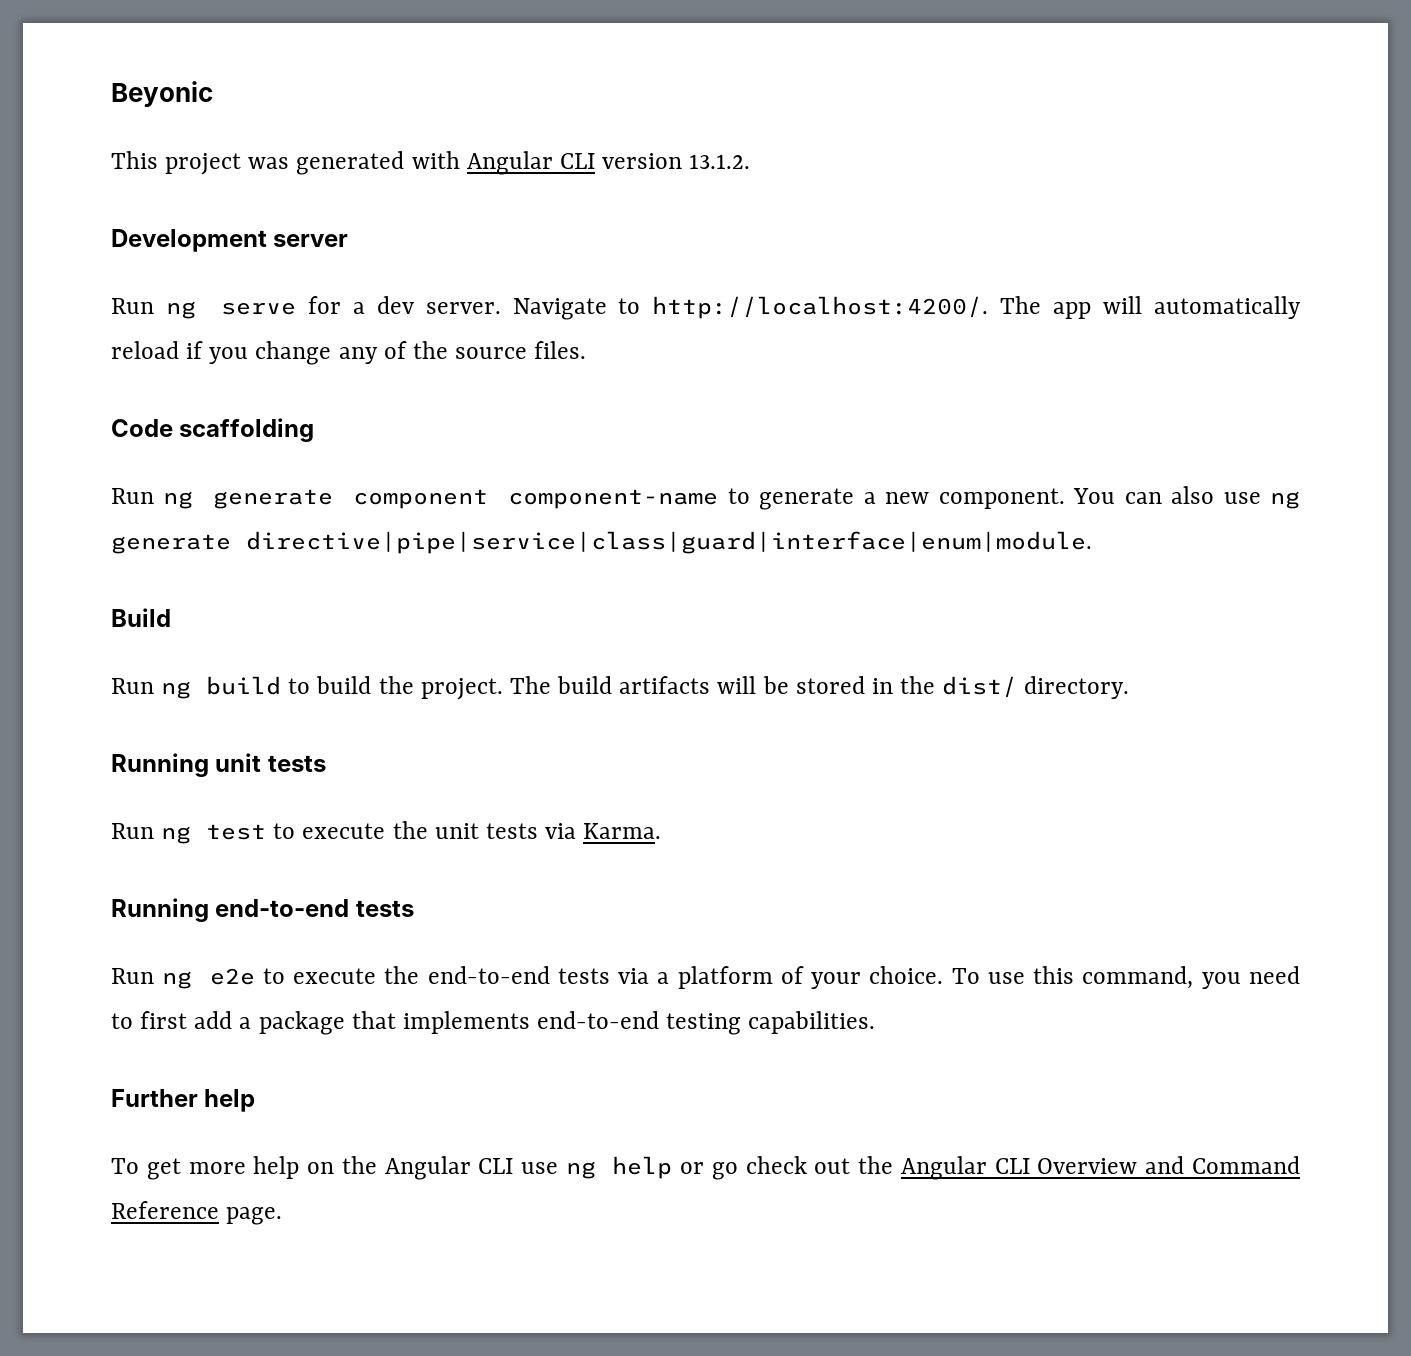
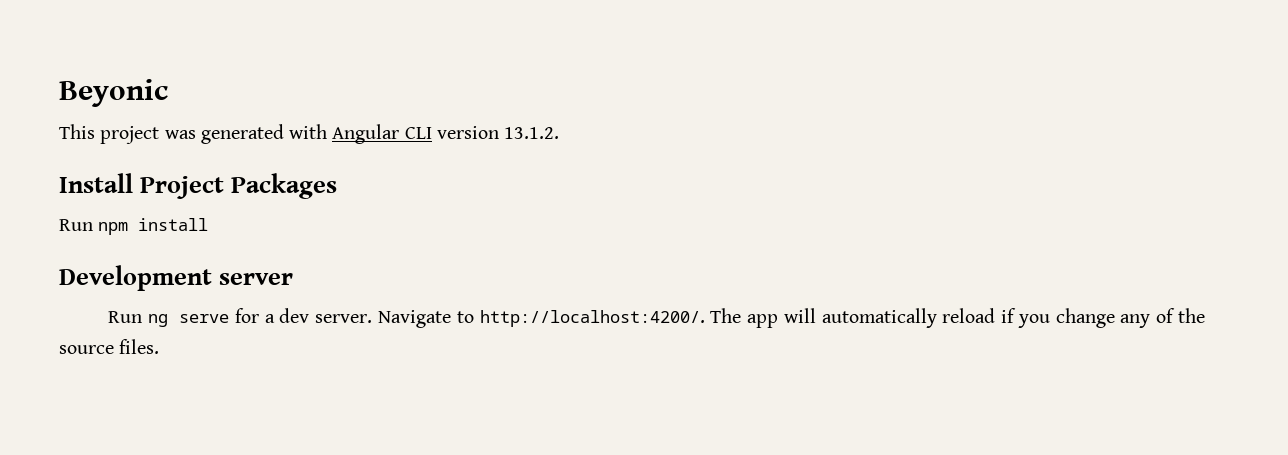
(751, 161) none -> [59,173,338,199] [59,218,209,235] // Install Project Packages // Run npm install
[111,418,315,442] [111,486,1301,510] [111,531,1092,554] [111,608,171,627] [111,676,1130,700] [111,753,326,777] [111,821,662,844] [111,898,414,922] [111,966,1301,989] [111,1011,876,1035] [111,1089,256,1112] [111,1156,1300,1180] [111,1201,283,1225] // Code scaffolding // Run ng generate component component-name to generate a new component. You can also use ng generate directive|pipe|service|class|guard|interface|enum|module. // Build // Run ng build to build the project. The build artifacts will be stored in the dist/ directory. // Running unit tests // Run ng test to execute the unit tests via Karma. // Running end-to-end tests // Run ng e2e to execute the end-to-end tests via a platform of your choice. To use this command, you need to first add a package that implements end-to-end testing capabilities. // Further help // To get more help on the Angular CLI use ng help or go check out the Angular CLI Overview and Command Reference page. -> (160, 346) none

